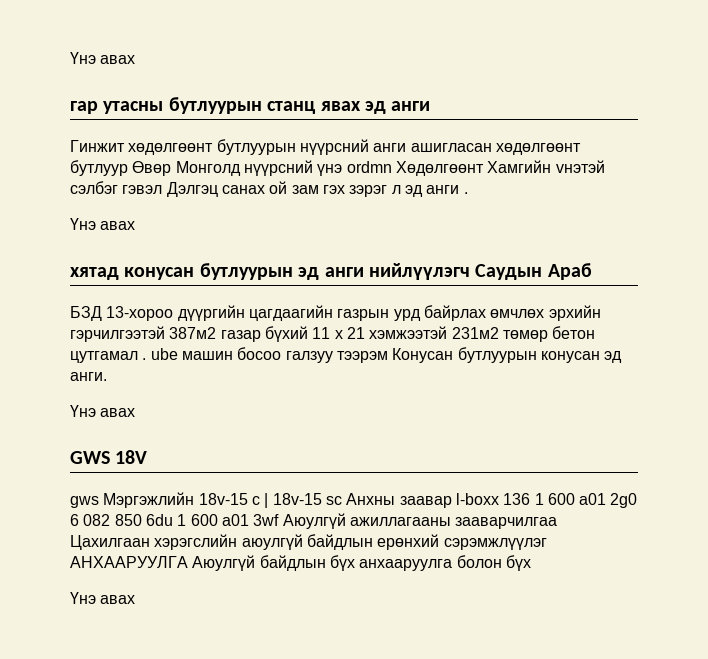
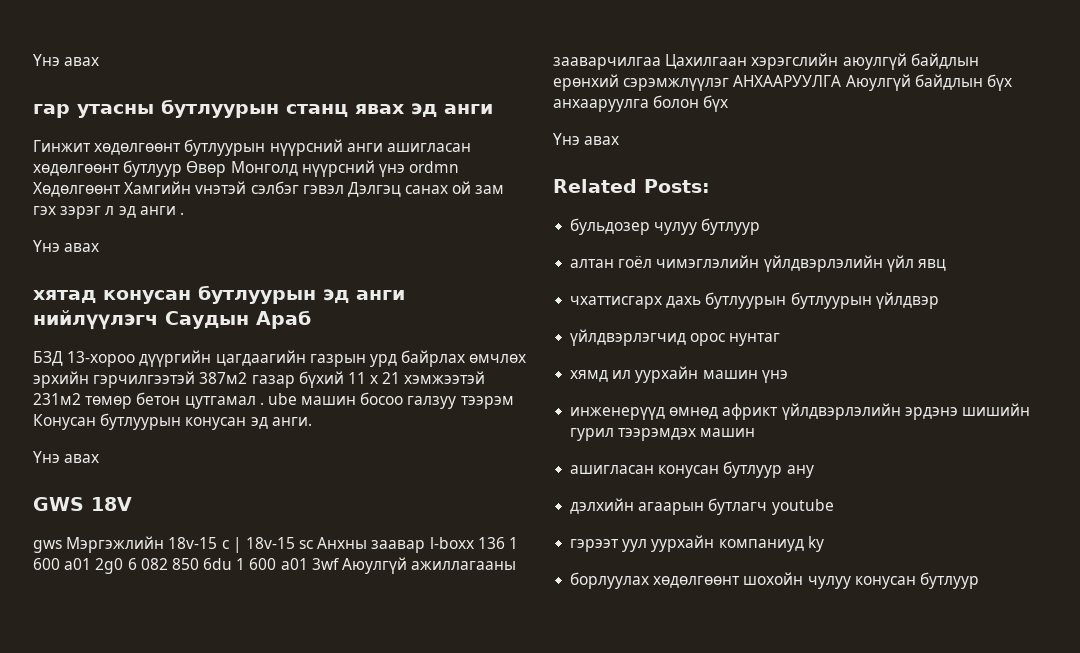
(136, 599) none -> [553,179,710,193] [570,218,761,235] [570,255,946,272] [570,292,939,309] [570,329,781,346] [570,366,788,383] [570,403,1030,420] [570,428,756,441] [570,461,814,478] [570,498,834,515] [570,535,824,552] [570,572,979,589] // Related Posts: // бульдозер чулуу бутлуур // алтан гоёл чимэглэлийн үйлдвэрлэлийн үйл явц // чхаттисгарх дахь бутлуурын бутлуурын үйлдвэр // үйлдвэрлэгчид орос нунтаг // хямд ил уурхайн машин үнэ // инженерүүд өмнөд африкт үйлдвэрлэлийн эрдэнэ шишийн гурил тээрэмдэх машин // ашигласан конусан бутлуур ану // дэлхийн агаарын бутлагч youtube // гэрээт уул уурхайн компаниуд ky // борлуулах хөдөлгөөнт шохойн чулуу конусан бутлуур

